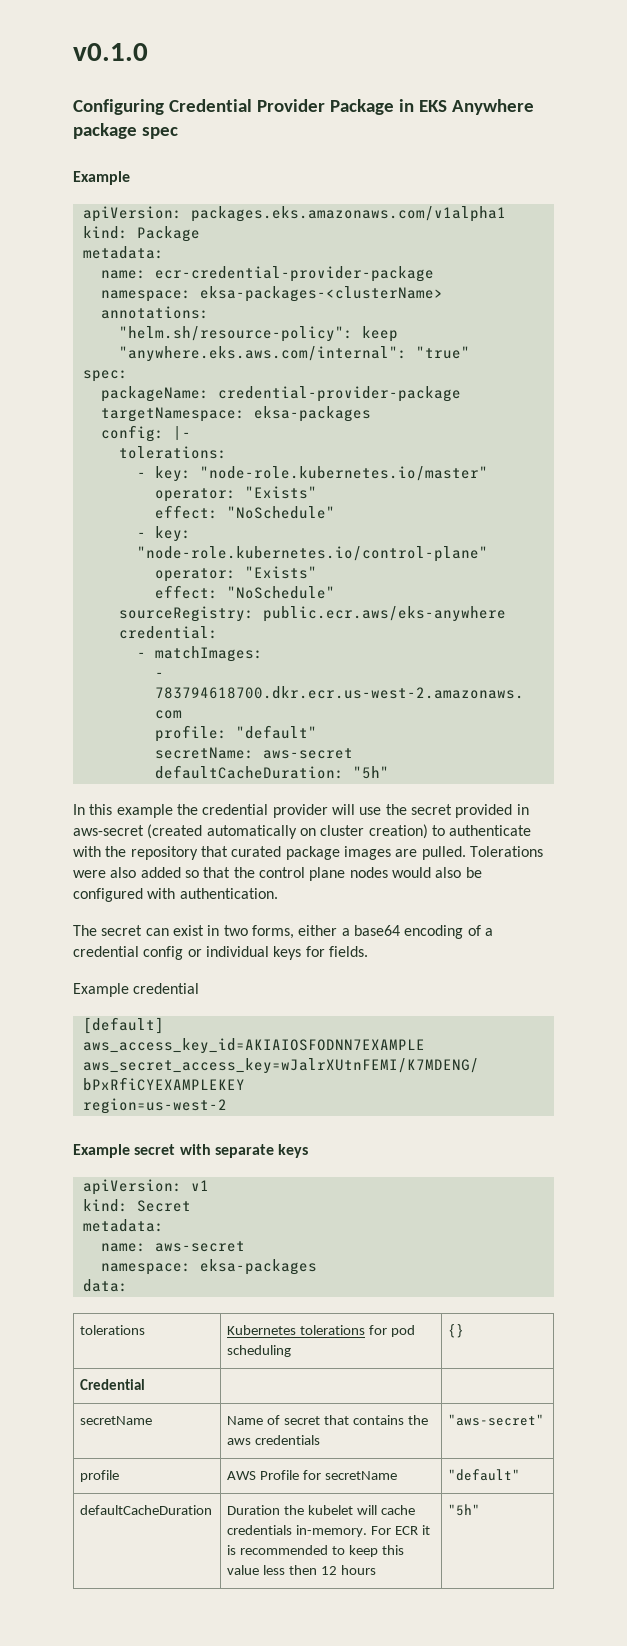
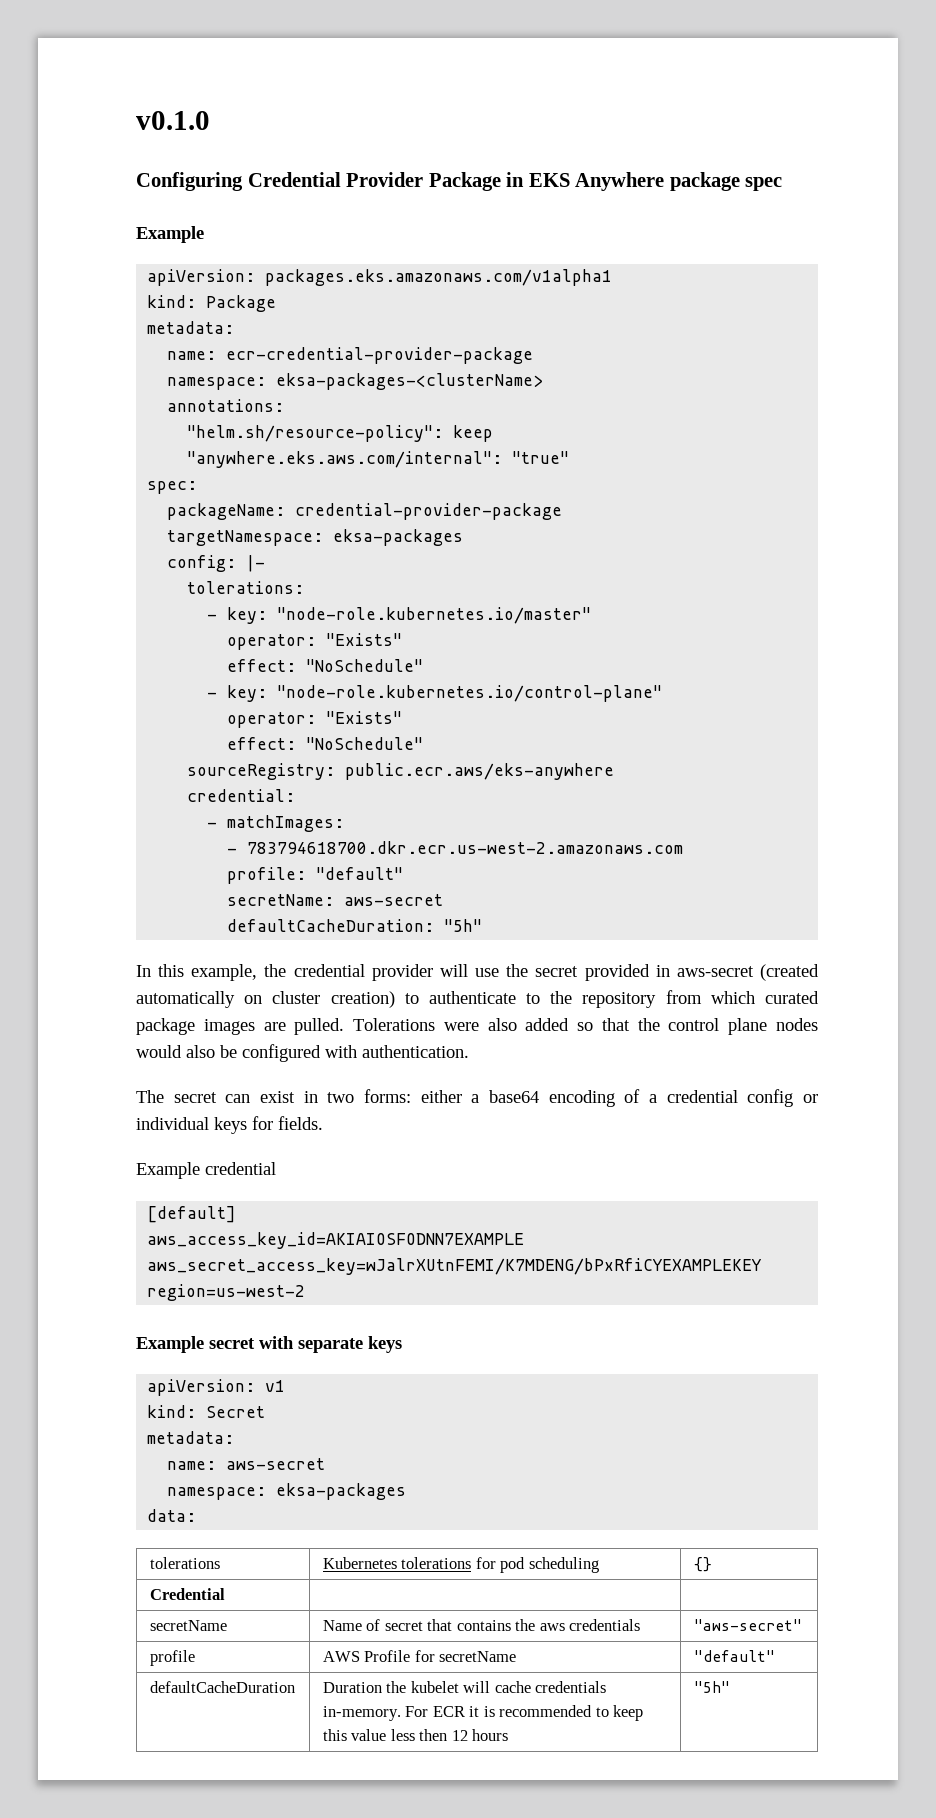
[116,804,173,818] example -> [191,964,258,981] example,
[73,846,101,857] with -> [526,993,541,1004] to
[200,846,228,857] that -> [665,990,755,1004] from which
[251,925,294,939] forms, -> [364,1089,411,1103] forms:

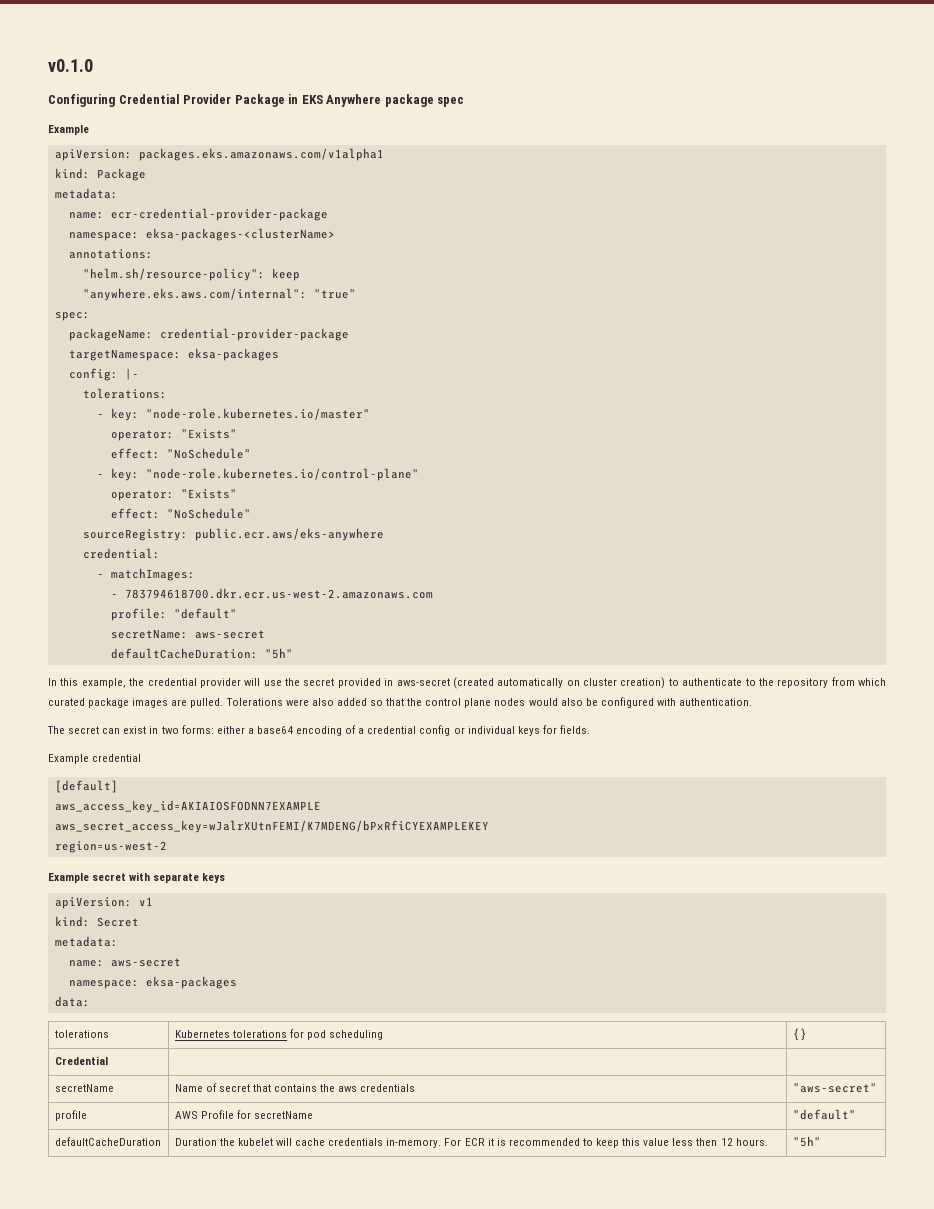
[472,1729,509,1741] hours -> [735,1138,768,1146] hours.

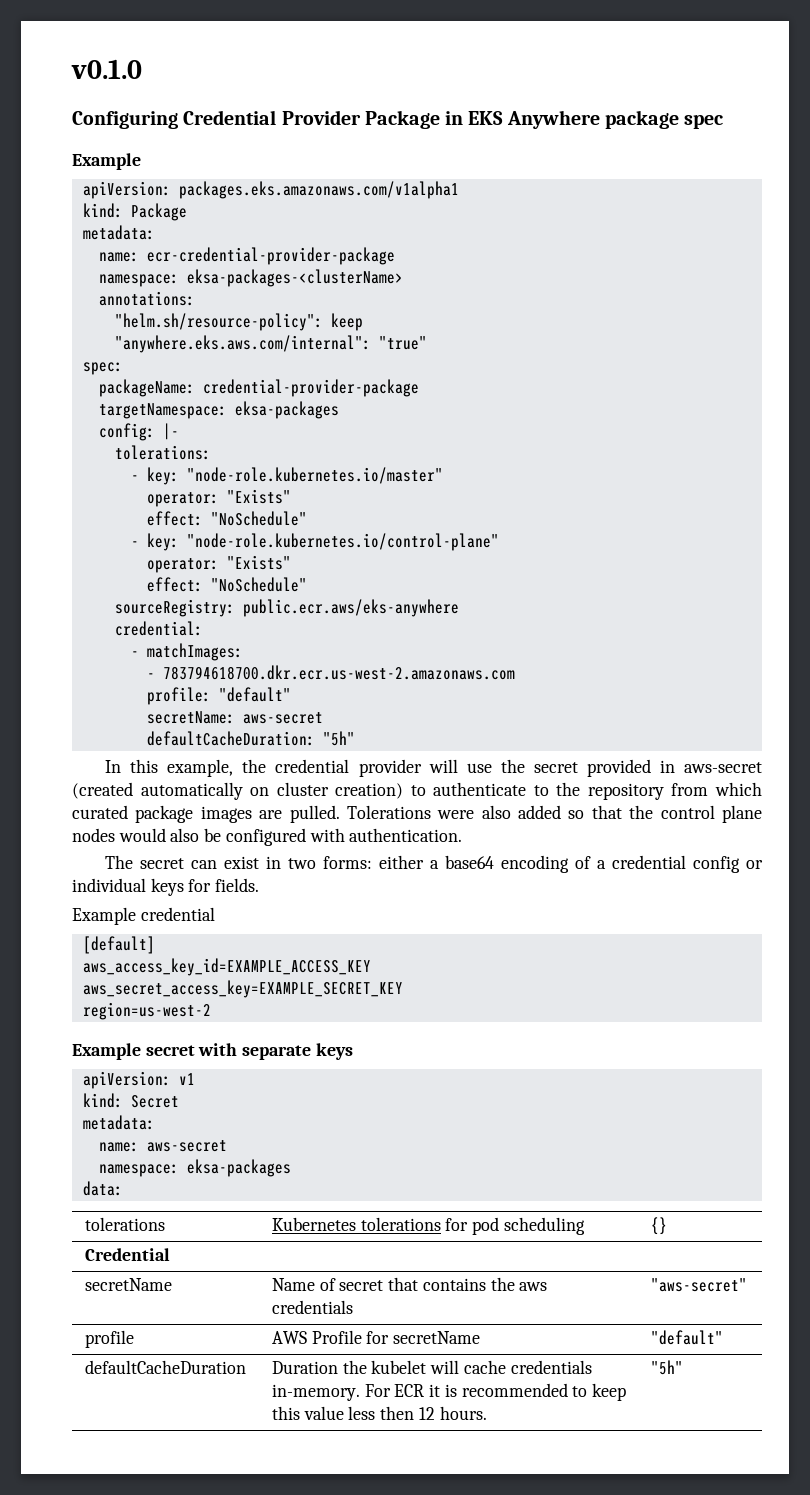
[54,800,321,813] [54,820,489,833] aws_access_key_id=AKIAIOSFODNN7EXAMPLE // aws_secret_access_key=wJalrXUtnFEMI/K7MDENG/bPxRfiCYEXAMPLEKEY -> [82,958,371,976] [82,980,403,998] aws_access_key_id=EXAMPLE_ACCESS_KEY // aws_secret_access_key=EXAMPLE_SECRET_KEY

